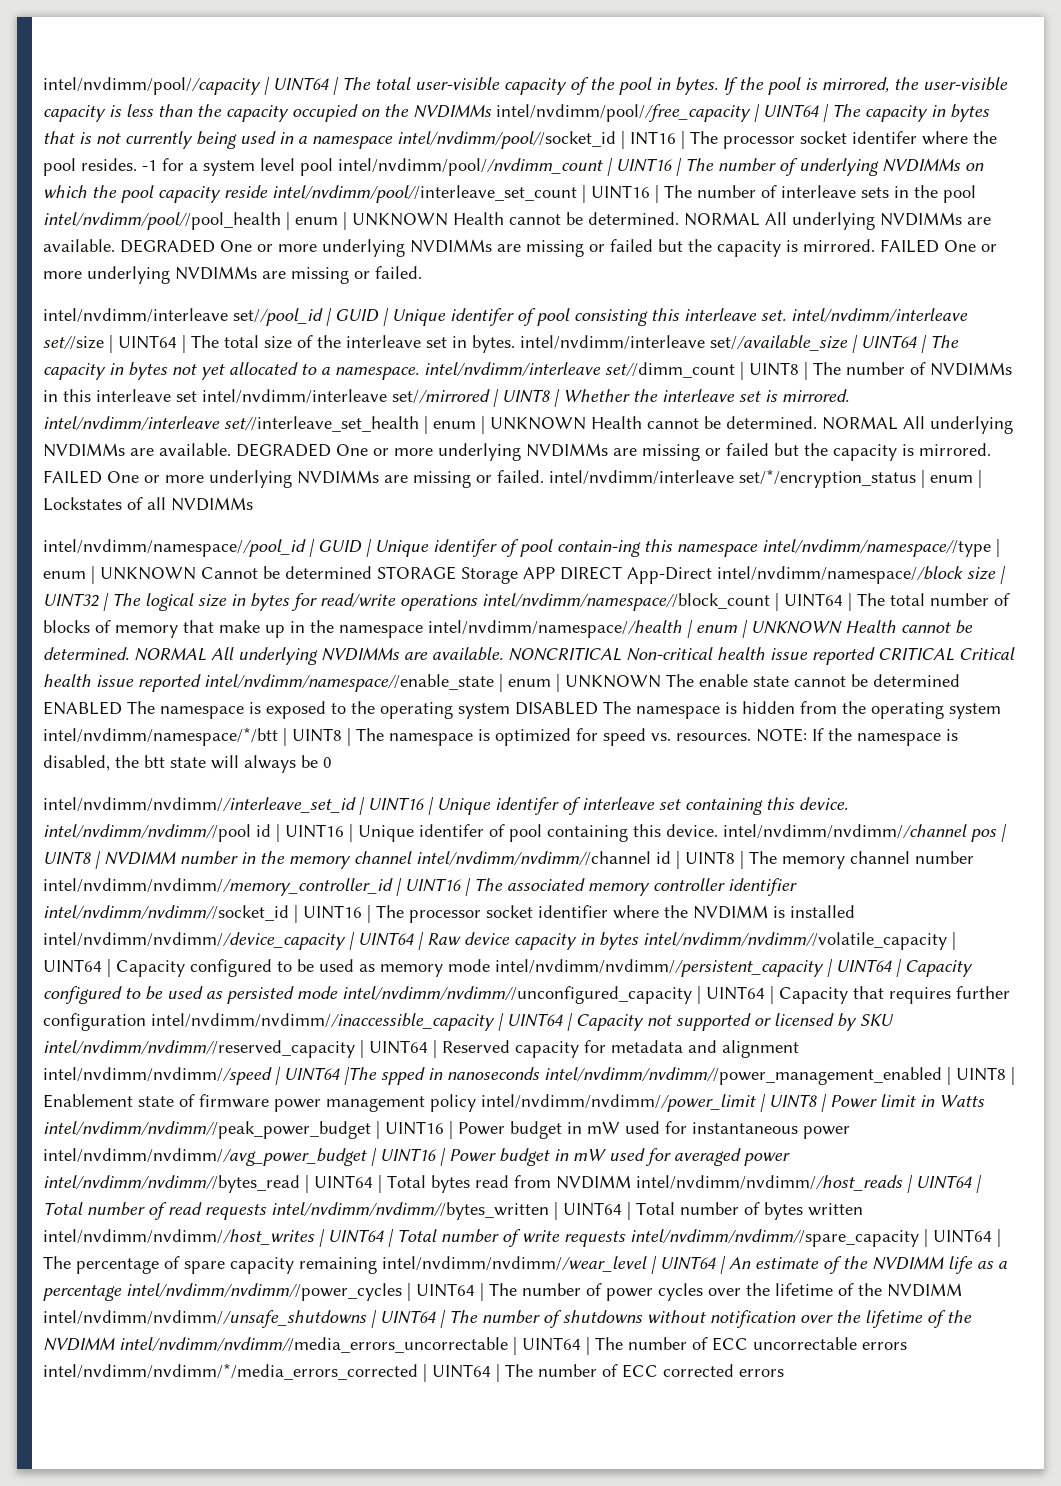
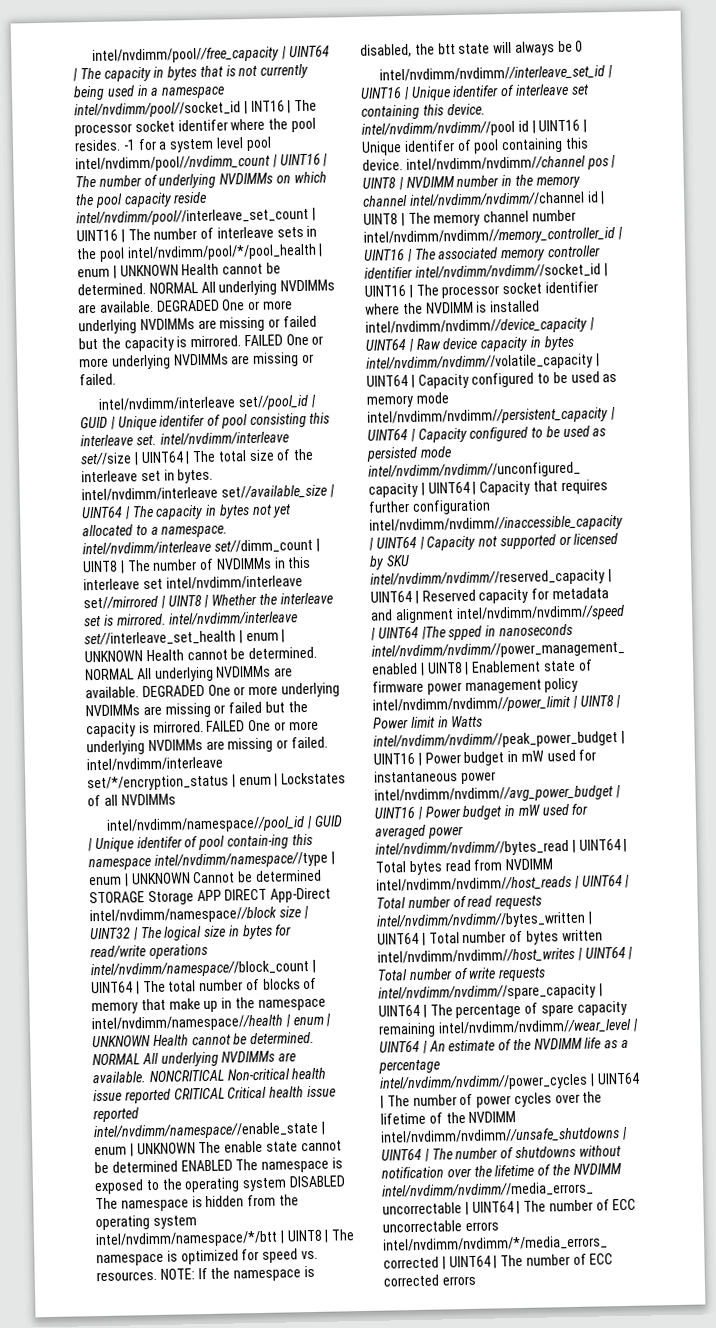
[43,77,1008,95] [43,104,492,122] intel/nvdimm/pool//capacity | UINT64 | The total user-visible capacity of the pool in bytes. If the pool is mirrored, the user-visible capacity is less than the capacity occupied on the NVDIMMs -> (92, 55) none
[43,212,281,230] intel/nvdimm/pool//pool_health -> [126,243,317,262] intel/nvdimm/pool/*/pool_health

